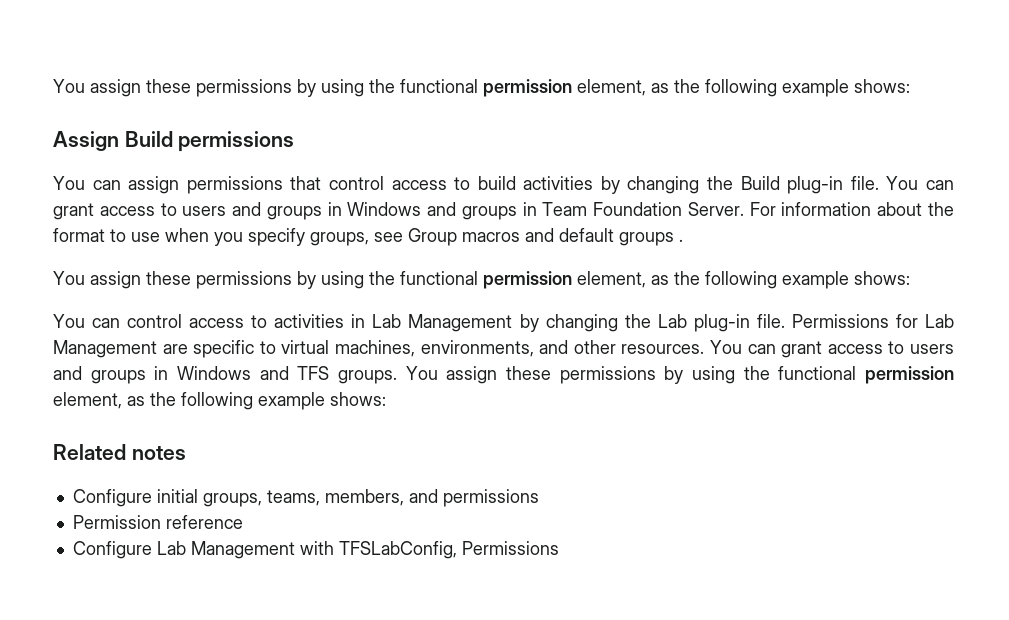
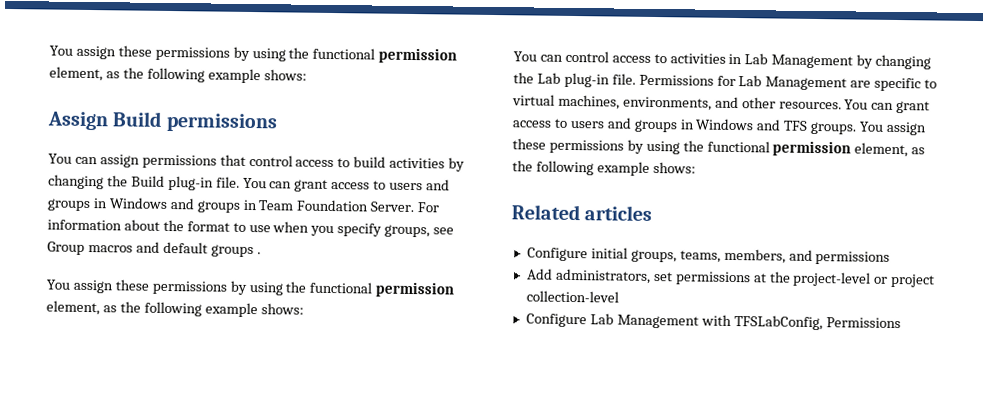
[131,446,186,460] notes -> [584,205,653,221] articles
[72,515,243,529] Permission reference -> [526,268,936,288] [525,290,619,303] Add administrators, set permissions at the project-level or project collection-level

